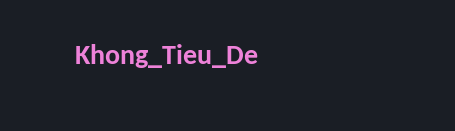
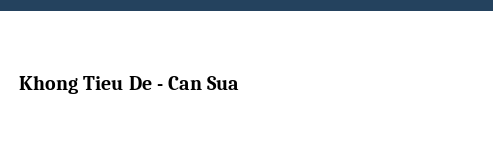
[75,44,258,68] Khong_Tieu_De -> [19,75,240,94] Khong Tieu De - Can Sua

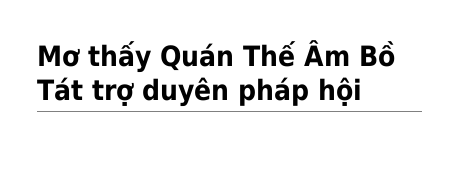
[19,75,240,94] Khong Tieu De - Can Sua -> [37,40,395,73] [37,77,362,107] Mơ thấy Quán Thế Âm Bồ Tát trợ duyên pháp hội

